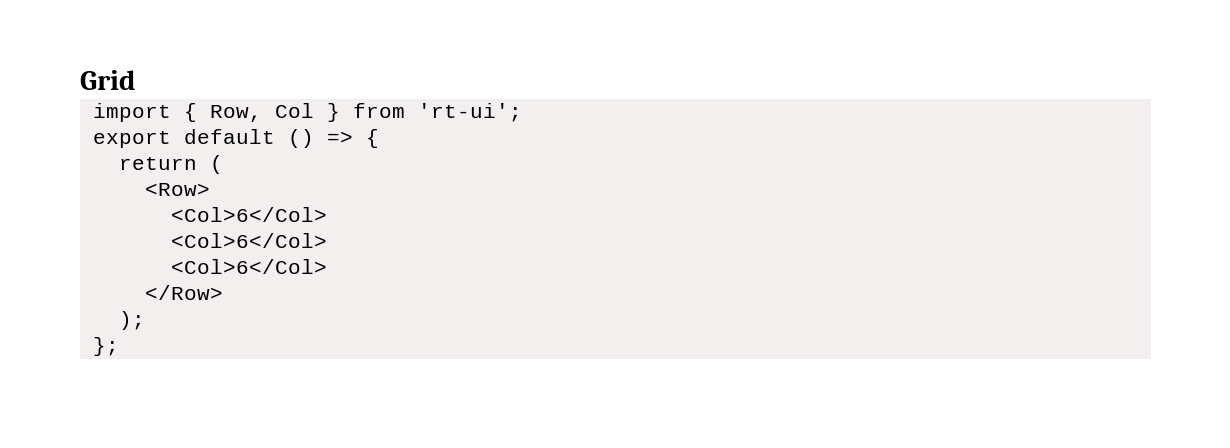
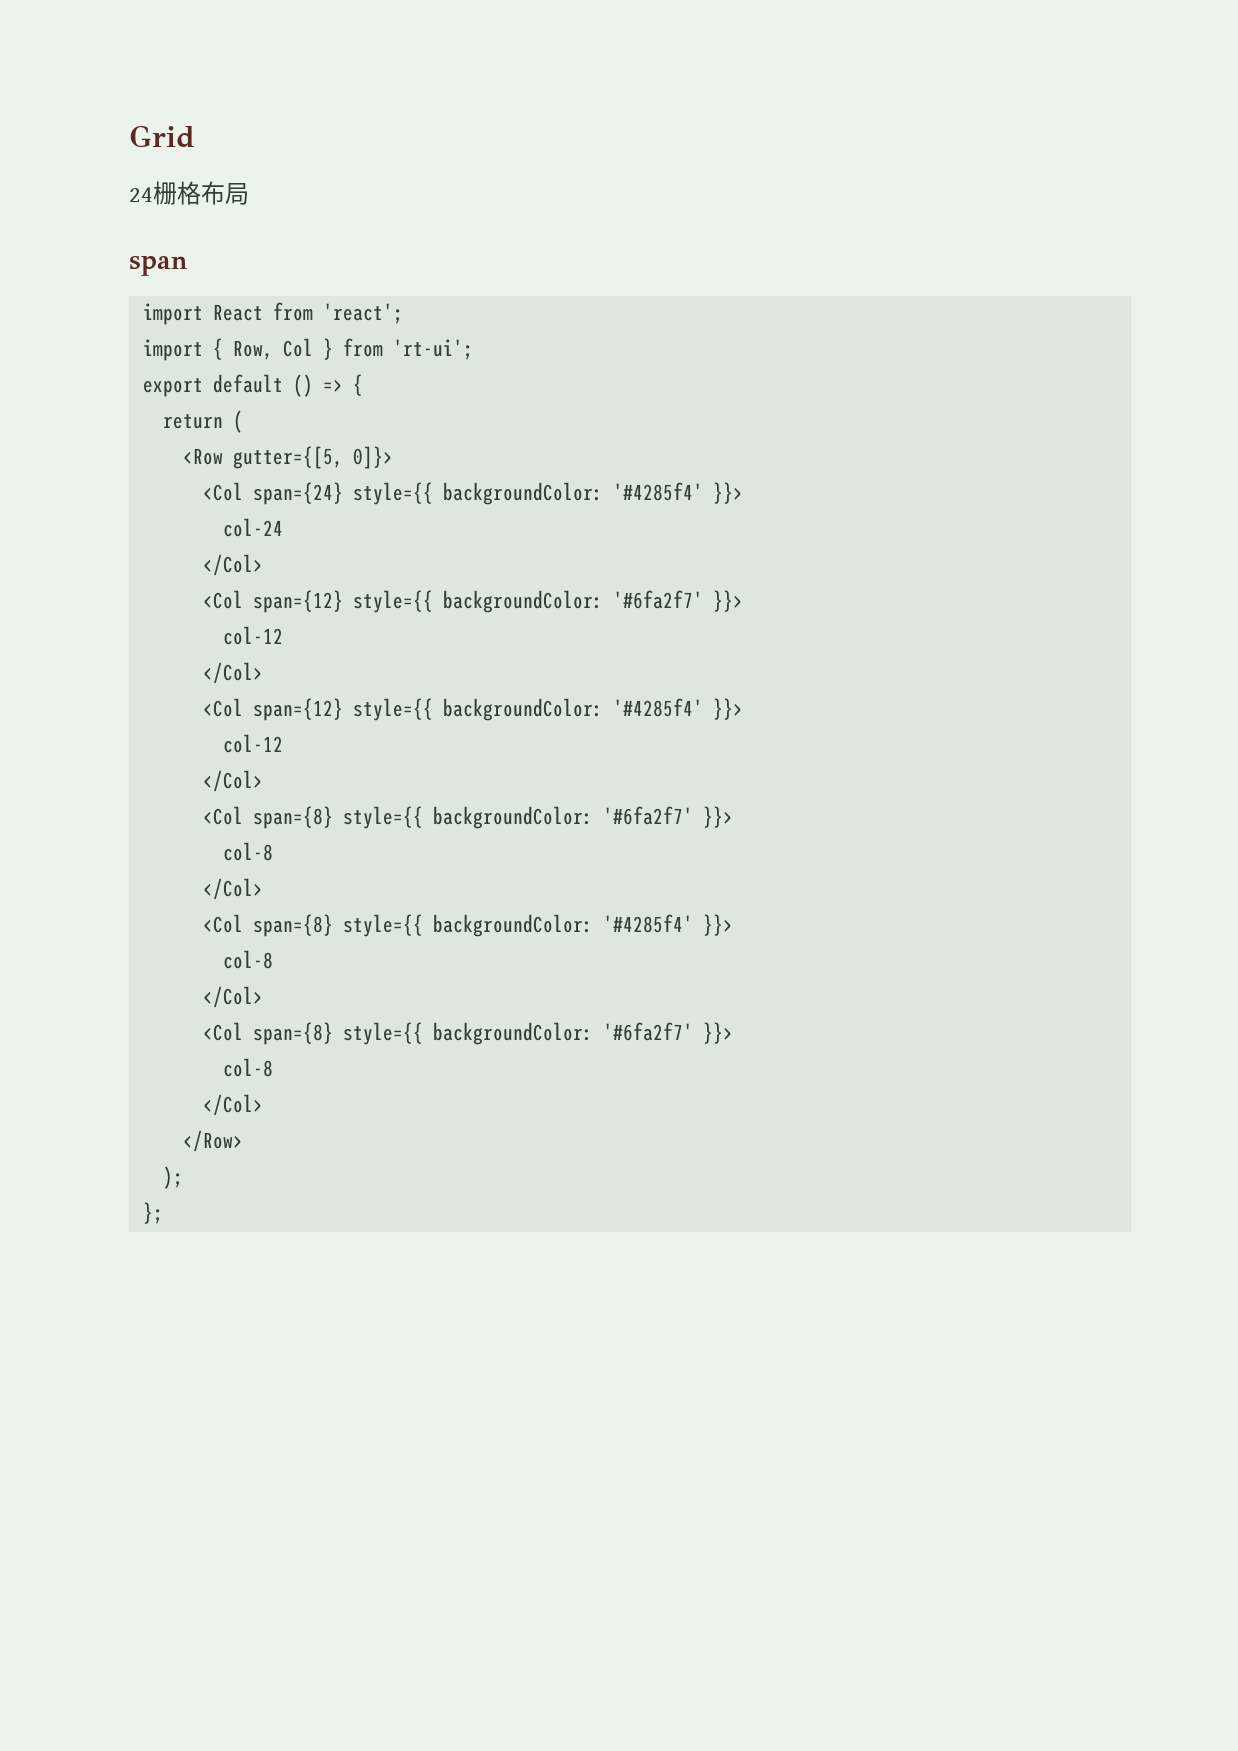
(136, 80) none -> [129,181,249,205] [129,255,188,276] [143,302,404,325] // 24栅格布局 // span // import React from 'react';
[144,183,210,196] [170,207,327,222] [170,233,327,248] [170,259,327,274] <Row> // <Col>6</Col> // <Col>6</Col> // <Col>6</Col> -> [183,446,394,469] [203,482,744,505] [223,518,284,537] [203,554,264,576] [203,590,744,613] [223,626,284,645] [203,662,264,684] [203,698,744,721] [223,734,284,753] [203,770,264,792] [203,806,734,829] [223,842,274,861] [203,878,264,900] [203,914,734,937] [223,950,274,969] [203,986,264,1008] [203,1022,734,1045] [223,1058,274,1077] [203,1094,264,1116] <Row gutter={[5, 0]}> // <Col span={24} style={{ backgroundColor: '#4285f4' }}> // col-24 // </Col> // <Col span={12} style={{ backgroundColor: '#6fa2f7' }}> // col-12 // </Col> // <Col span={12} style={{ backgroundColor: '#4285f4' }}> // col-12 // </Col> // <Col span={8} style={{ backgroundColor: '#6fa2f7' }}> // col-8 // </Col> // <Col span={8} style={{ backgroundColor: '#4285f4' }}> // col-8 // </Col> // <Col span={8} style={{ backgroundColor: '#6fa2f7' }}> // col-8 // </Col>

